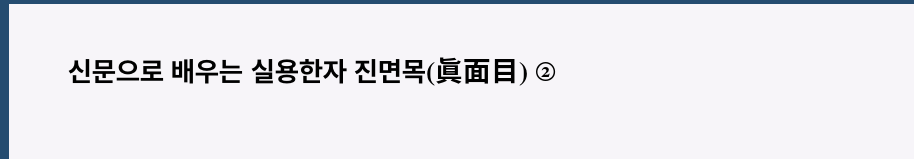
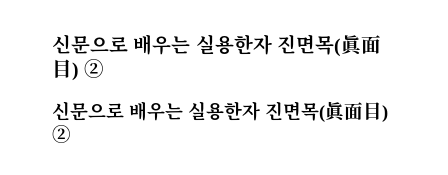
[68,57,556,86] 신문으로 배우는 실용한자 진면목(眞面目) ② -> [52,34,381,57] [52,59,105,81] [52,101,388,122] [52,125,71,143] 신문으로 배우는 실용한자 진면목(眞面目) ② // 신문으로 배우는 실용한자 진면목(眞面目) ②

